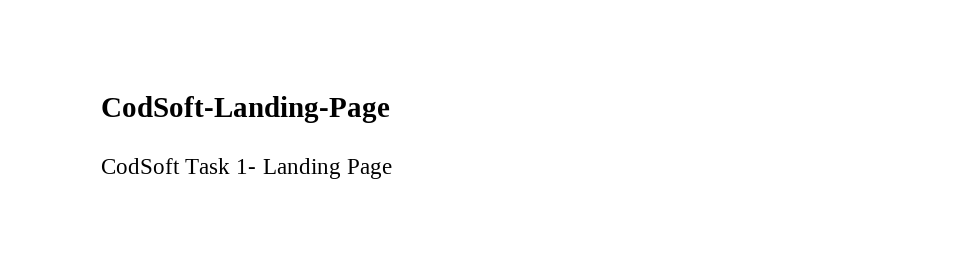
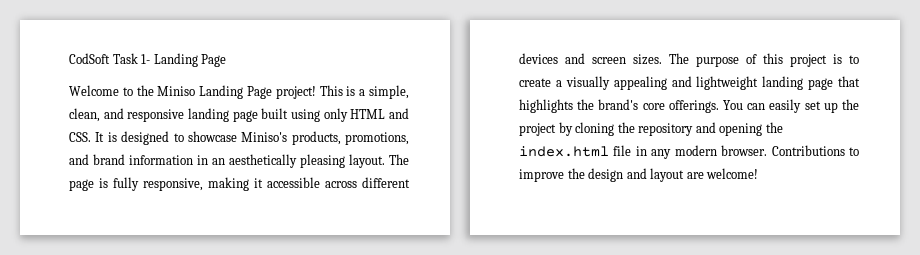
[101,96,390,123] CodSoft-Landing-Page // -> (69, 58) none
(392, 169) none -> [69,85,410,99] [69,108,409,122] [69,131,409,145] [69,154,409,168] [69,177,410,191] [519,53,859,67] [519,76,860,90] [519,99,859,113] [519,122,783,136] [519,145,859,159] [519,168,759,182] // Welcome to the Miniso Landing Page project! This is a simple, clean, and responsive landing page built using only HTML and CSS. It is designed to showcase Miniso's products, promotions, and brand information in an aesthetically pleasing layout. The page is fully responsive, making it accessible across different devices and screen sizes. The purpose of this project is to create a visually appealing and lightweight landing page that highlights the brand's core offerings. You can easily set up the project by cloning the repository and opening the index.html file in any modern browser. Contributions to improve the design and layout are welcome!

